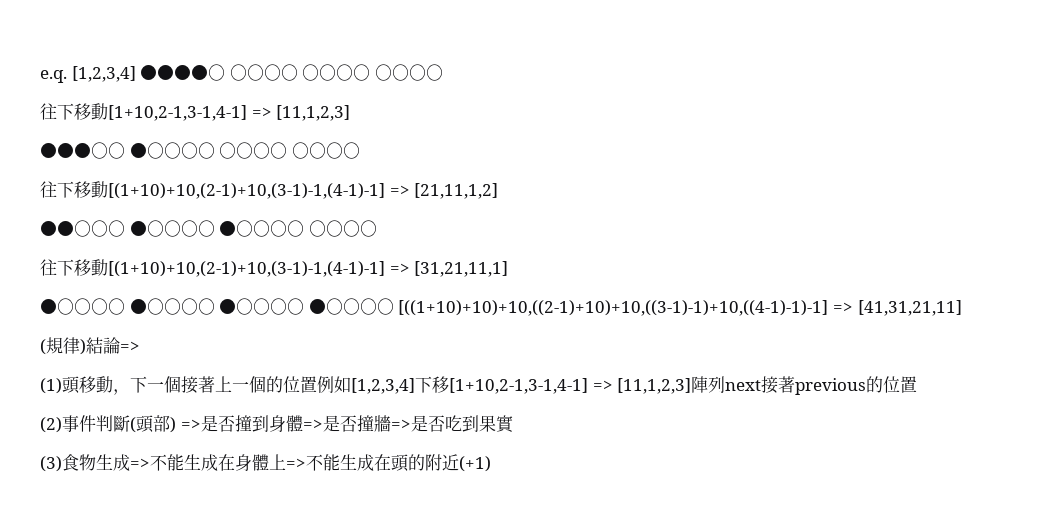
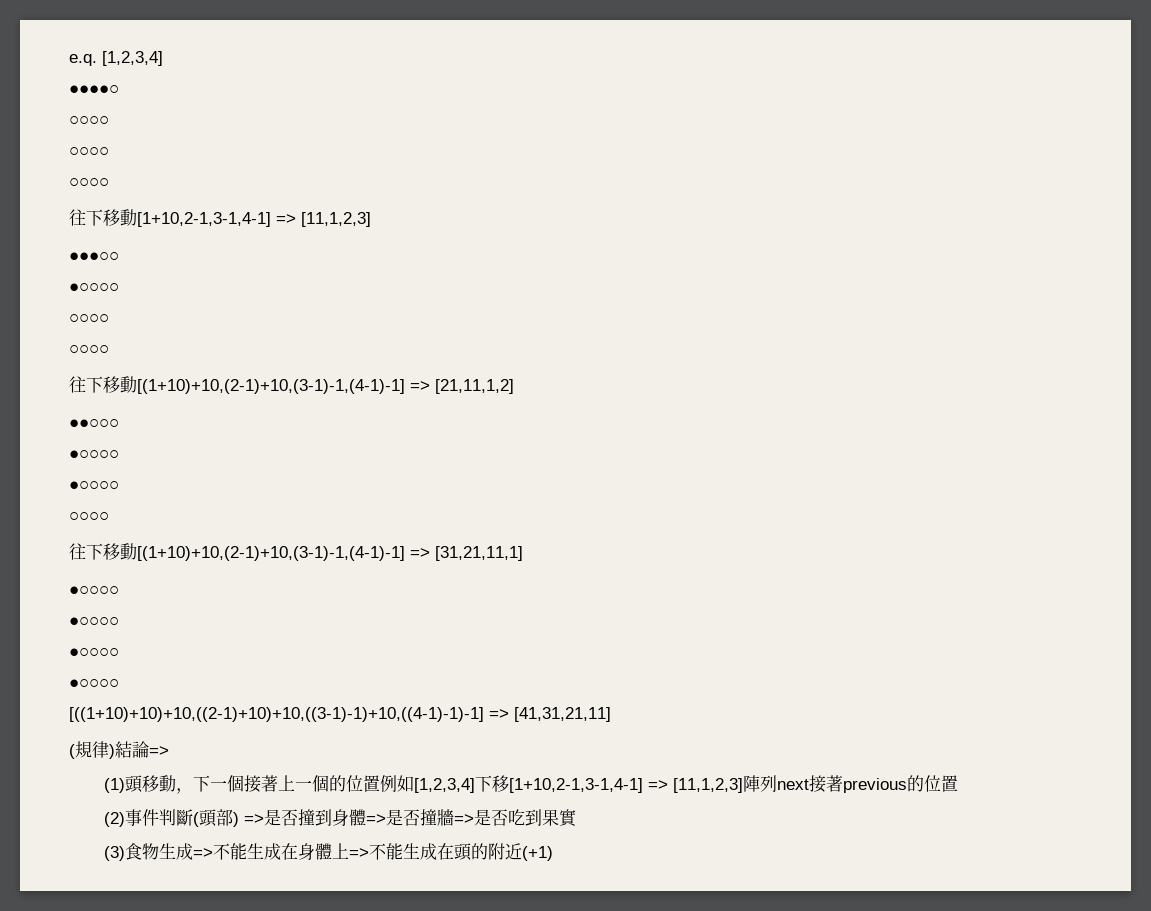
(136, 74) none -> (163, 58) //
[229,64,371,81] ○○○○ ○○○○ -> [69,116,109,125] [69,147,109,156] // ○○○○ // ○○○○ //
[129,142,288,159] ●○○○○ ○○○○ -> [69,283,119,292] [69,314,109,323] // ●○○○○ // ○○○○ //
[129,220,305,237] ●○○○○ ●○○○○ -> [69,450,119,459] [69,481,119,490] // ●○○○○ // ●○○○○ //
[129,298,394,315] ●○○○○ ●○○○○ ●○○○○ -> [69,617,119,626] [69,648,119,657] [69,679,119,688] // ●○○○○ // ●○○○○ // ●○○○○ //

